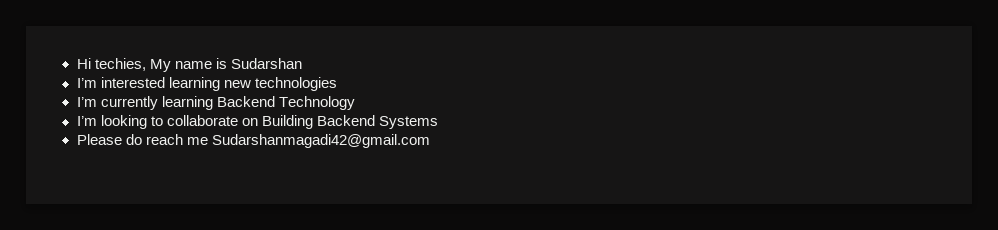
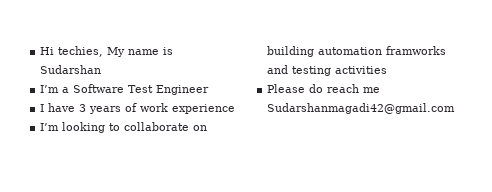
[100,77,337,91] [76,96,355,110] interested learning new technologies // I’m currently learning Backend Technology -> [62,84,210,95] [40,103,236,114] a Software Test Engineer // I have 3 years of work experience
[261,115,438,129] Building Backend Systems -> [267,46,447,57] [267,65,388,76] building automation framworks and testing activities

